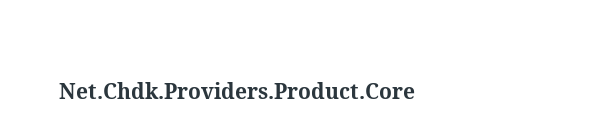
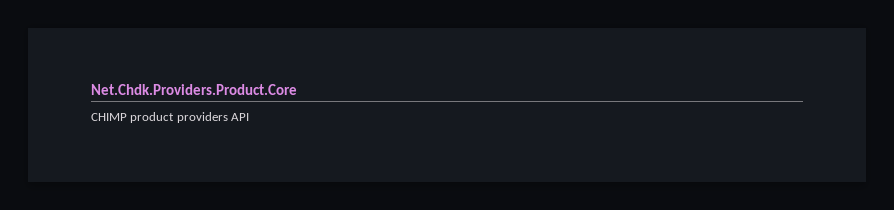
(415, 90) none -> [91,112,250,123] // CHIMP product providers API

